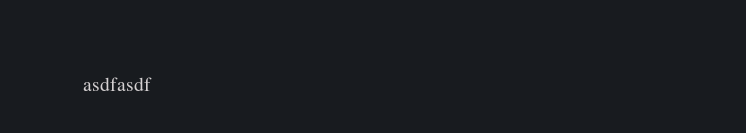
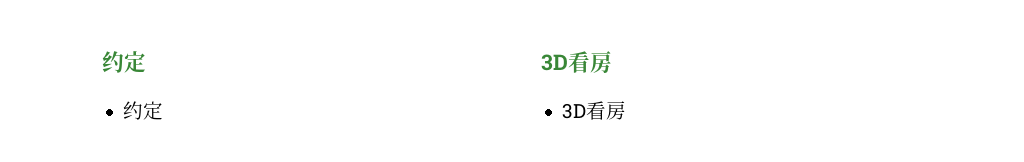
[83,77,152,91] asdfasdf -> [102,51,146,73] [123,101,164,120] [541,51,612,74] [562,101,627,120] 约定 // 约定 // 3D看房 // 3D看房

